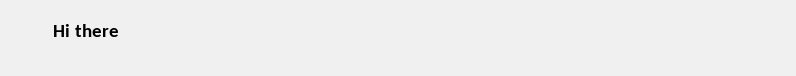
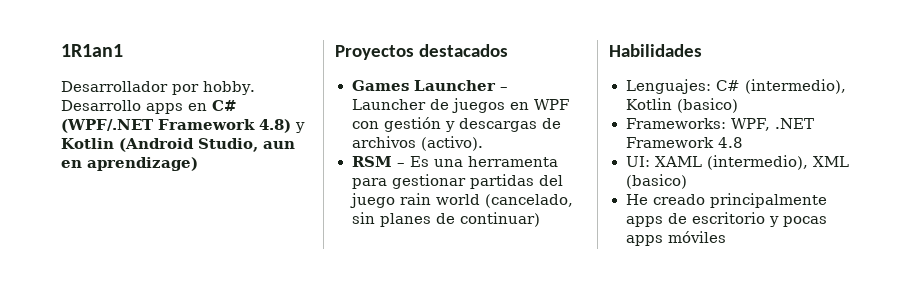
[53,24,120,37] Hi there -> [61,44,123,57] [61,81,255,95] [61,100,237,114] [61,119,305,133] [61,138,295,152] [61,157,198,171] [335,44,508,60] [351,80,508,91] [351,98,569,113] [351,117,561,132] [351,136,483,151] [351,156,558,167] [351,174,563,189] [349,193,573,208] [351,212,540,227] [609,44,702,57] [625,79,846,94] [625,98,738,113] [625,118,815,131] [625,137,743,148] [625,155,849,170] [625,174,687,189] [625,193,827,208] [625,212,827,227] [625,231,726,246] 1R1an1 // Desarrollador por hobby. Desarrollo apps en C# (WPF/.NET Framework 4.8) y Kotlin (Android Studio, aun en aprendizage) // Proyectos destacados // Games Launcher – Launcher de juegos en WPF con gestión y descargas de archivos (activo). // RSM – Es una herramenta para gestionar partidas del juego rain world (cancelado, sin planes de continuar) // Habilidades // Lenguajes: C# (intermedio), Kotlin (basico) // Frameworks: WPF, .NET Framework 4.8 // UI: XAML (intermedio), XML (basico) // He creado principalmente apps de escritorio y pocas apps móviles

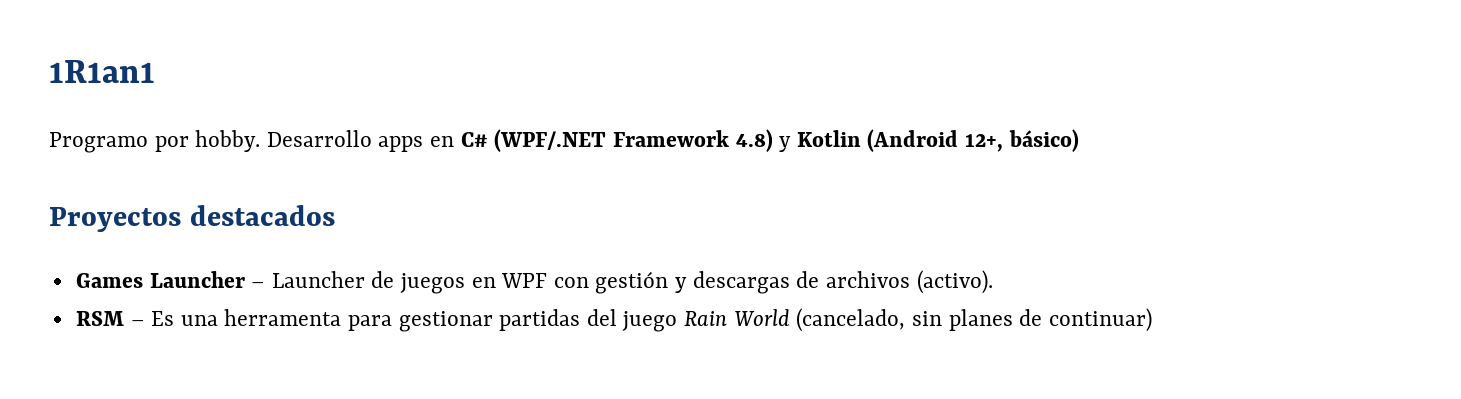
[61,81,168,92] Desarrollador -> [49,132,148,153] Programo
[198,138,295,152] [61,157,198,171] Studio, aun en aprendizage) -> [964,129,1079,152] 12+, básico)
[399,193,480,205] rain world -> [684,309,790,326] Rain World
[609,44,702,57] [625,79,846,94] [625,98,738,113] [625,118,815,131] [625,137,743,148] [625,155,849,170] [625,174,687,189] [625,193,827,208] [625,212,827,227] [625,231,726,246] // Habilidades // Lenguajes: C# (intermedio), Kotlin (basico) // Frameworks: WPF, .NET Framework 4.8 // UI: XAML (intermedio), XML (basico) // He creado principalmente apps de escritorio y pocas apps móviles -> (1152, 320) none

